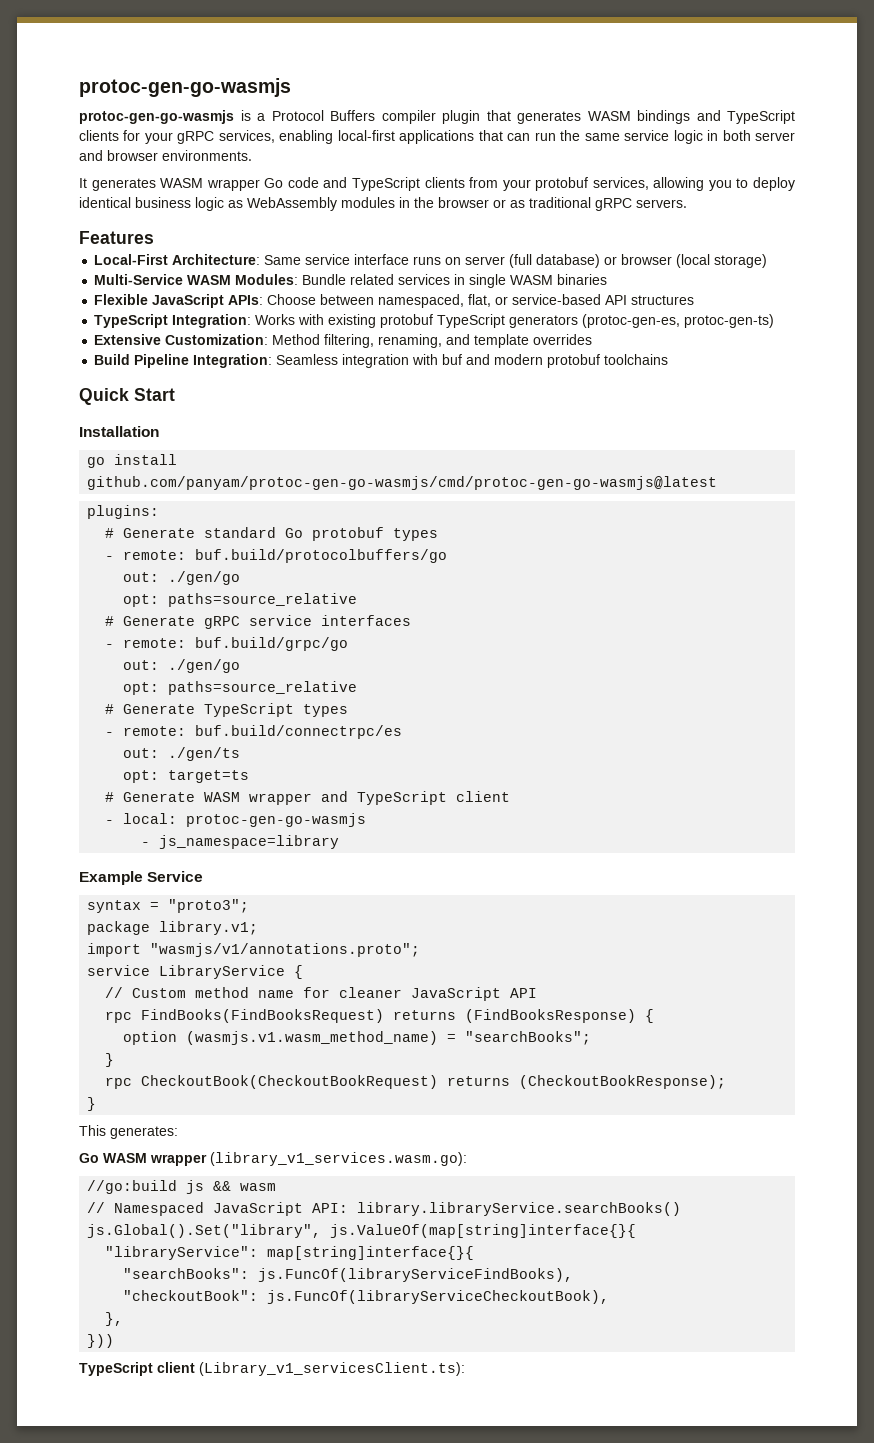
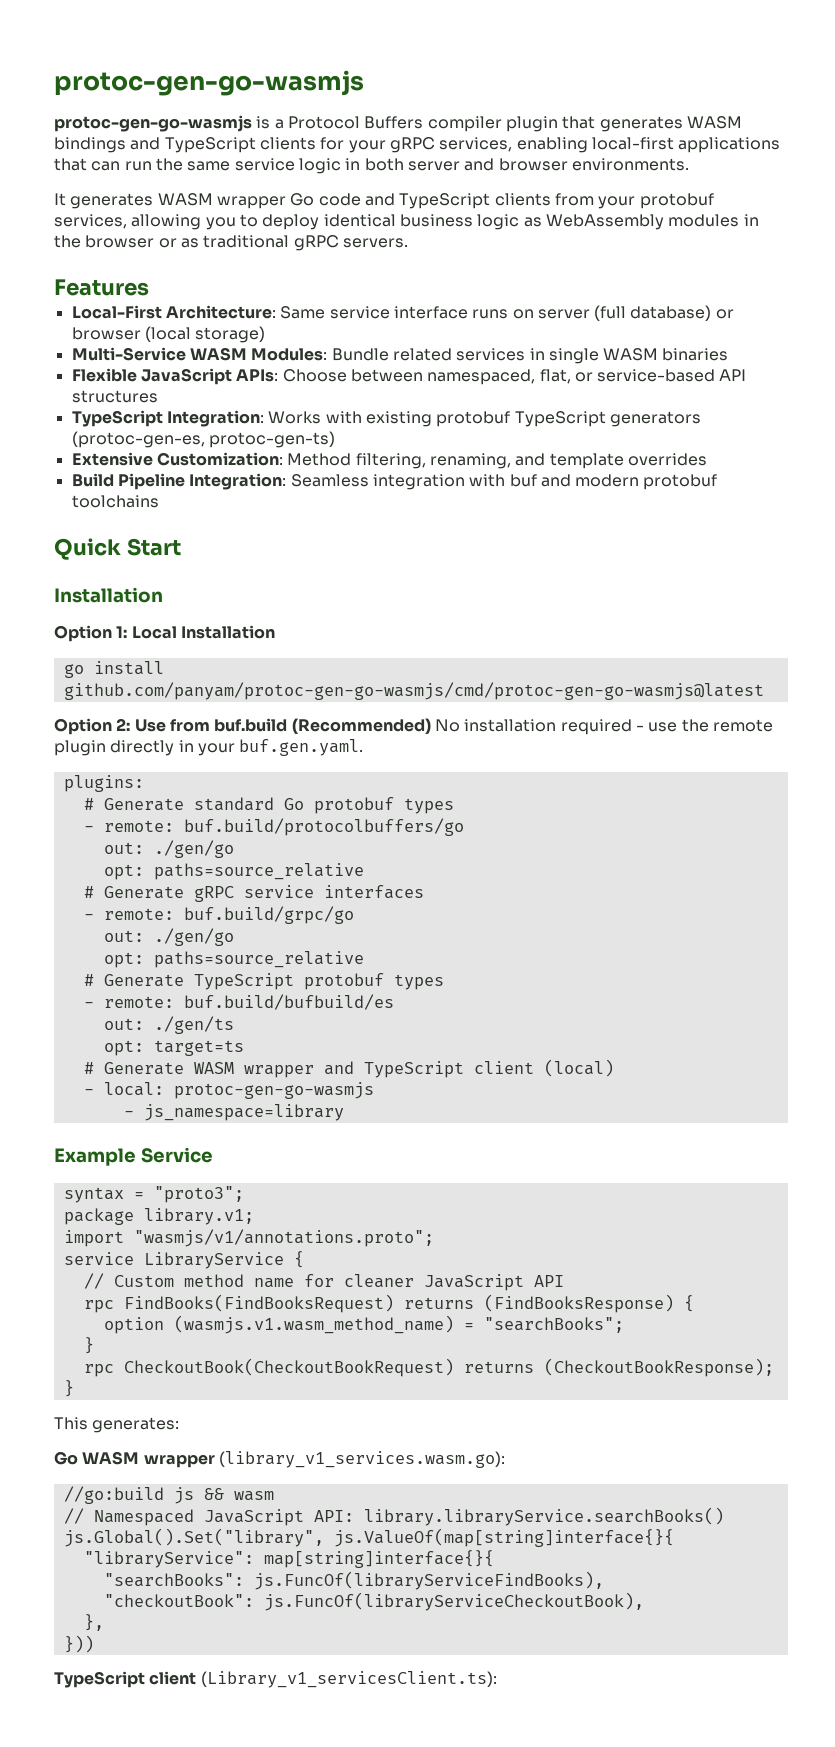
(159, 431) none -> [54,625,275,642] // Option 1: Local Installation
(718, 483) none -> [54,718,773,735] [54,739,364,756] // Option 2: Use from buf.build (Recommended) No installation required - use the remote plugin directly in your buf.gen.yaml.
[303,704,349,717] [105,725,403,739] types // - remote: buf.build/connectrpc/es -> [303,973,444,990] [83,994,394,1010] protobuf types // - remote: buf.build/bufbuild/es
(511, 796) none -> [543,1059,614,1077] (local)

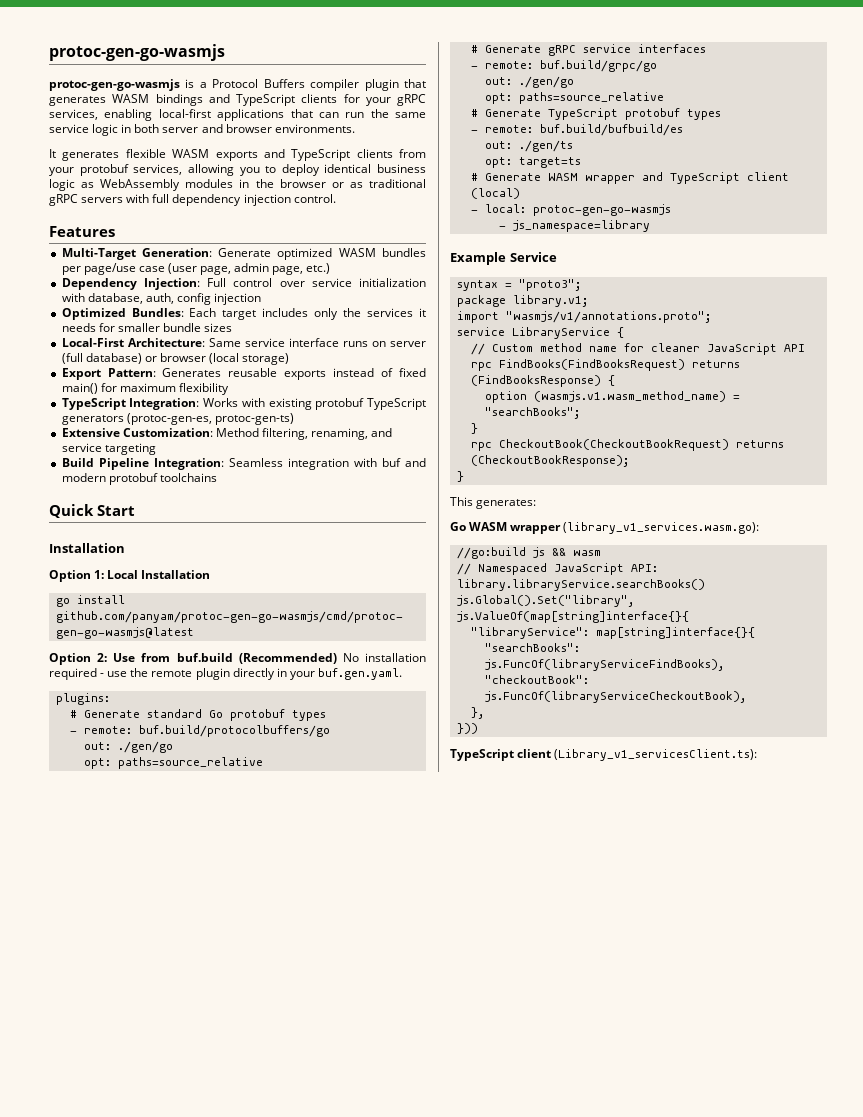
[157,193,361,209] WASM wrapper Go code -> [125,149,258,161] flexible WASM exports
[342,238,408,248] [54,279,149,296] servers. // Features -> [81,194,336,206] [49,226,115,237] [61,248,426,260] [61,263,331,275] [61,278,426,290] [61,293,262,305] [61,308,426,320] [61,323,233,332] servers with full dependency injection control. // Features // Multi-Target Generation: Generate optimized WASM bundles per page/use case (user page, admin page, etc.) // Dependency Injection: Full control over service initialization with database, auth, config injection // Optimized Bundles: Each target includes only the services it needs for smaller bundle sizes
[71,347,729,364] [71,368,747,385] [71,390,158,403] Multi-Service WASM Modules: Bundle related services in single WASM binaries // Flexible JavaScript APIs: Choose between namespaced, flat, or service-based API structures -> [61,368,426,380] [61,383,229,395] Export Pattern: Generates reusable exports instead of fixed main() for maximum flexibility
[549,453,707,469] template overrides -> [61,443,156,455] service targeting

